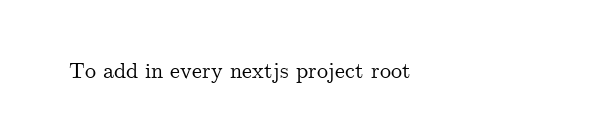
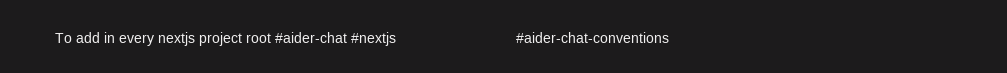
(411, 71) none -> [275,32,669,46] #aider-chat #nextjs #aider-chat-conventions

